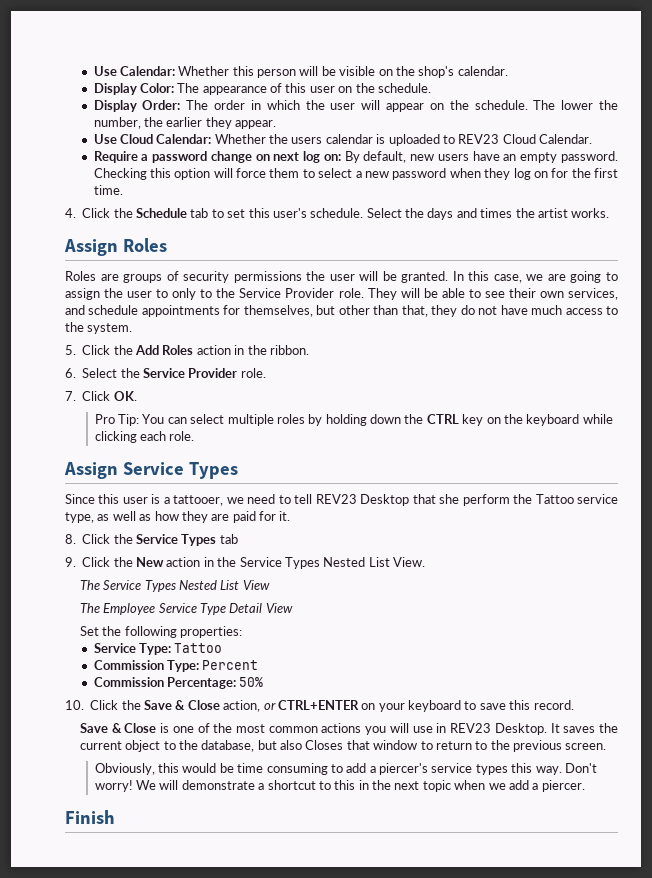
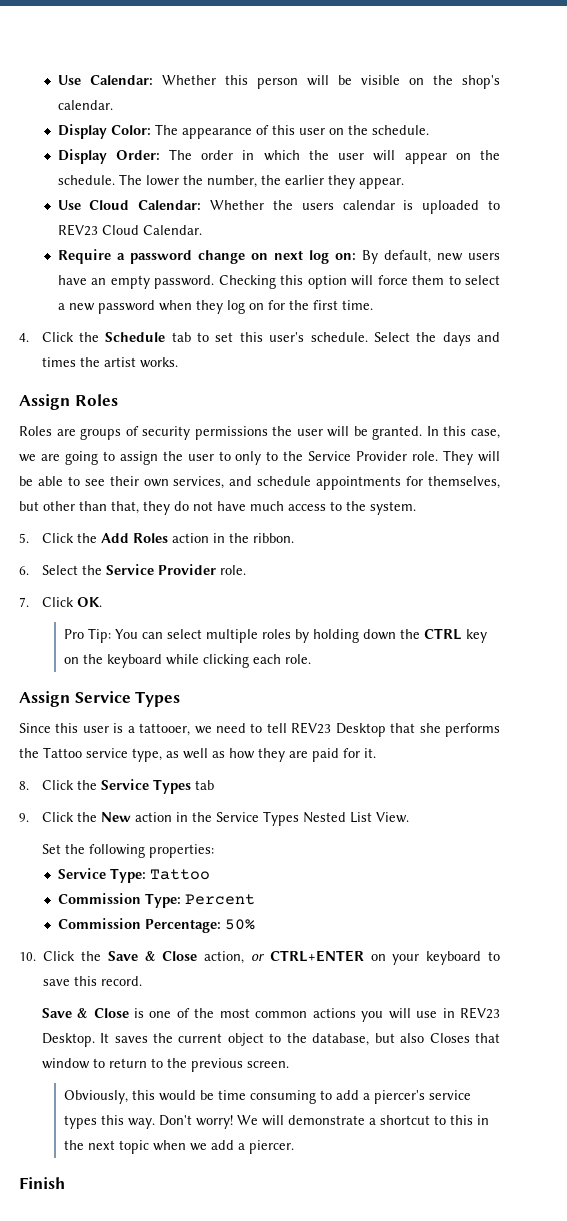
[462,494,510,506] perform -> [445,723,501,737] performs
[79,580,270,592] [79,603,293,615] // The Service Types Nested List View // The Employee Service Type Detail View -> (409, 817) none

